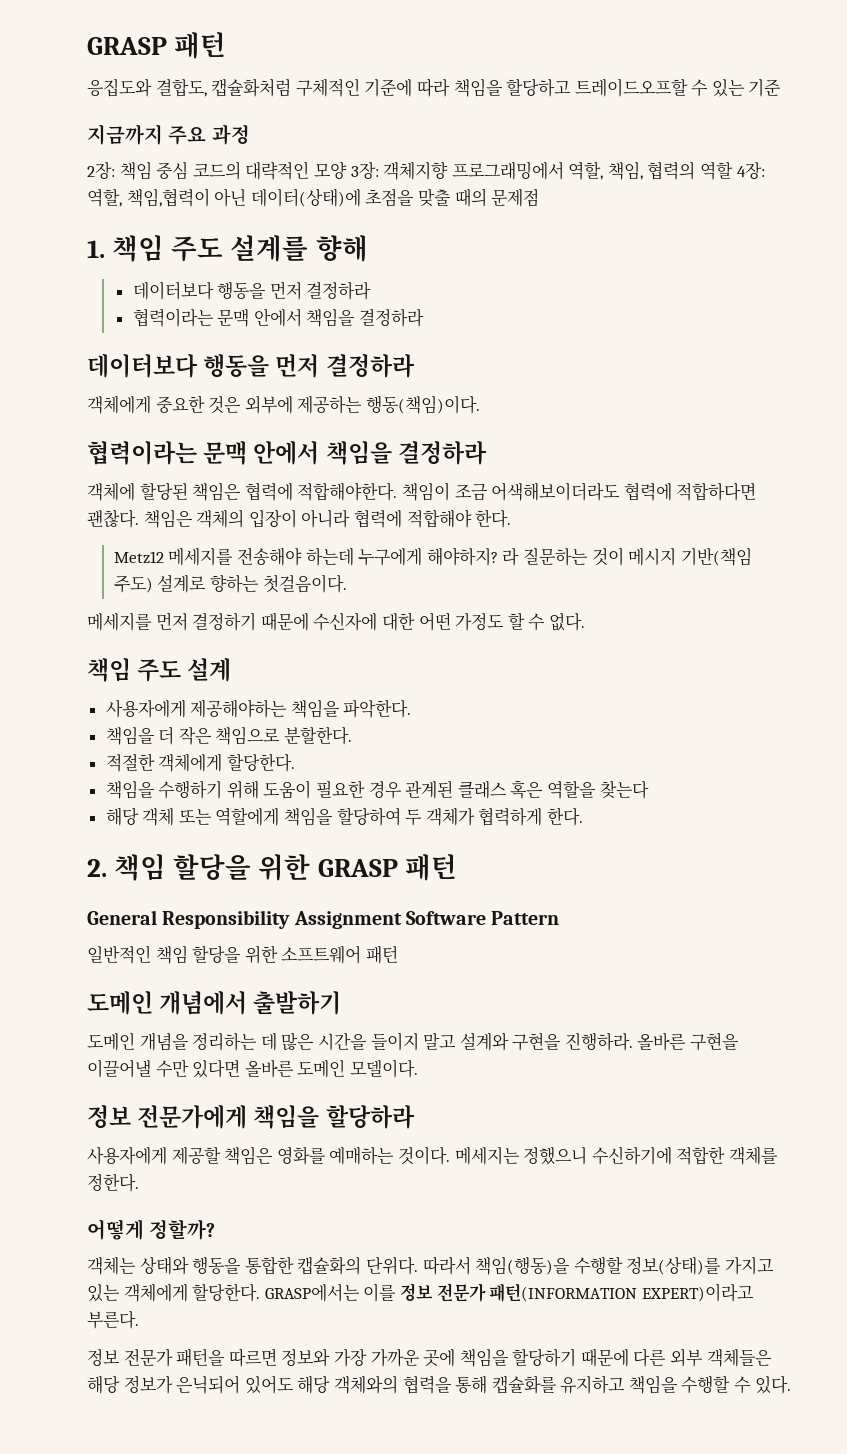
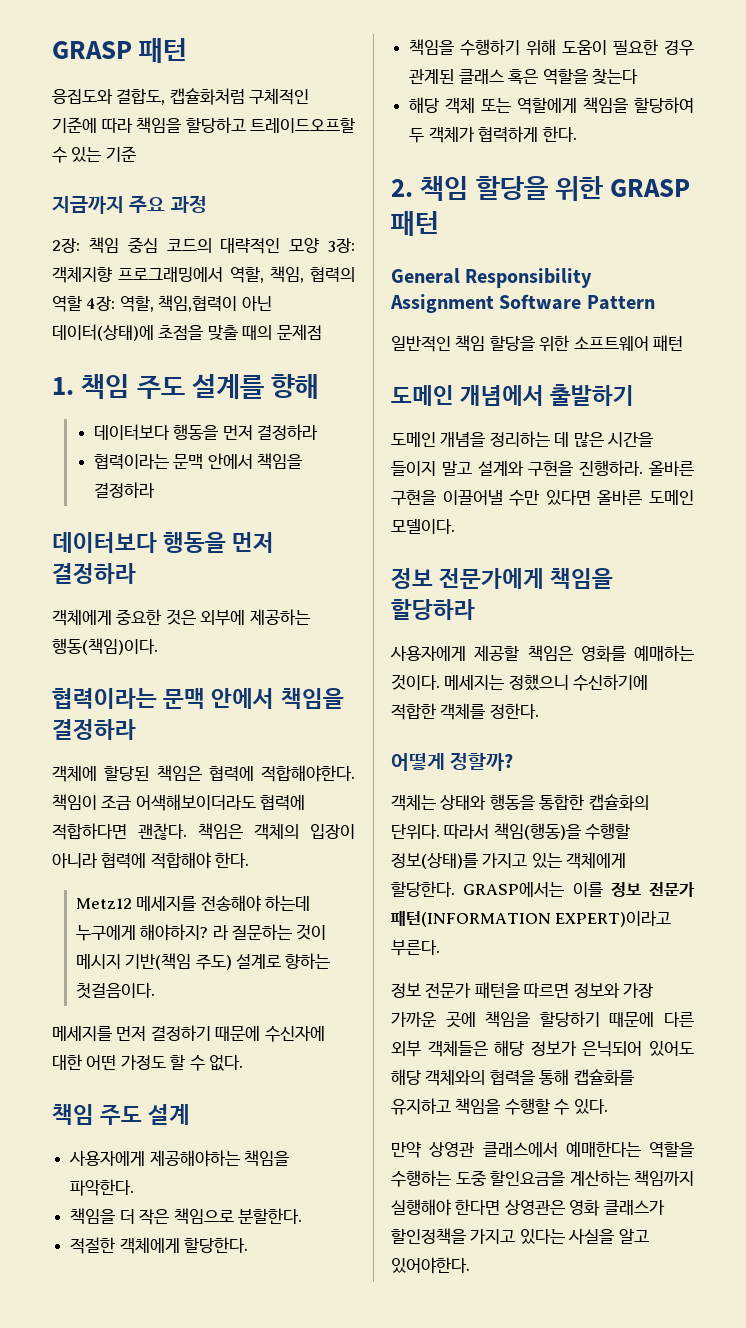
(791, 1385) none -> [391,1141,694,1158] [391,1170,694,1187] [391,1199,665,1216] [391,1228,649,1244] [391,1257,470,1274] // 만약 상영관 클래스에서 예매한다는 역할을 수행하는 도중 할인요금을 계산하는 책임까지 실행해야 한다면 상영관은 영화 클래스가 할인정책을 가지고 있다는 사실을 알고 있어야한다.

